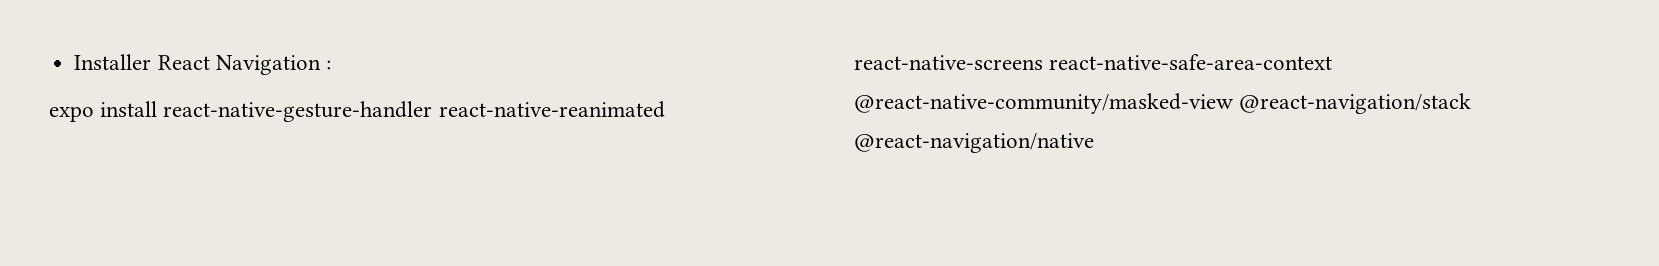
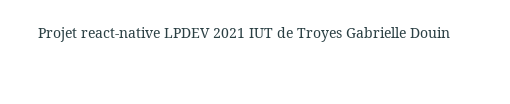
[74,54,331,75] [49,101,665,122] [854,54,1333,70] [854,93,1472,114] [854,133,1094,153] Installer React Navigation : // expo install react-native-gesture-handler react-native-reanimated react-native-screens react-native-safe-area-context @react-native-community/masked-view @react-navigation/stack @react-navigation/native -> [38,27,450,42] Projet react-native LPDEV 2021 IUT de Troyes Gabrielle Douin

